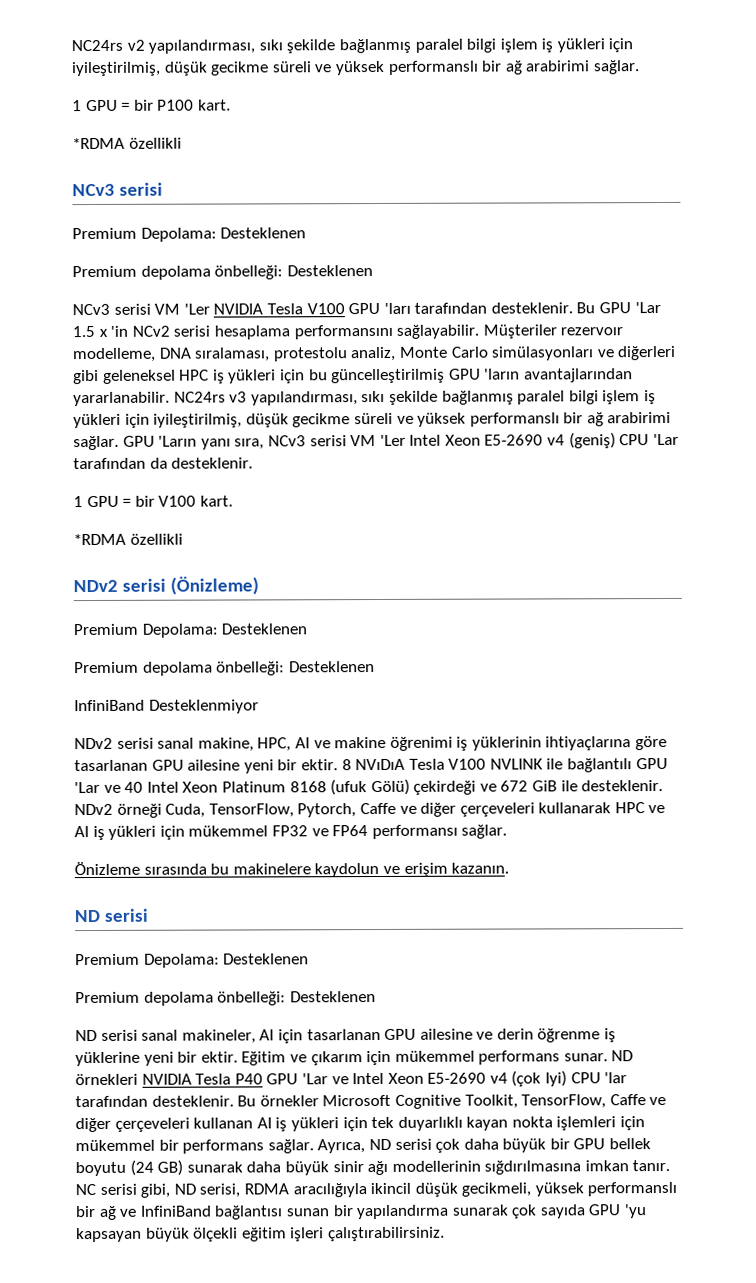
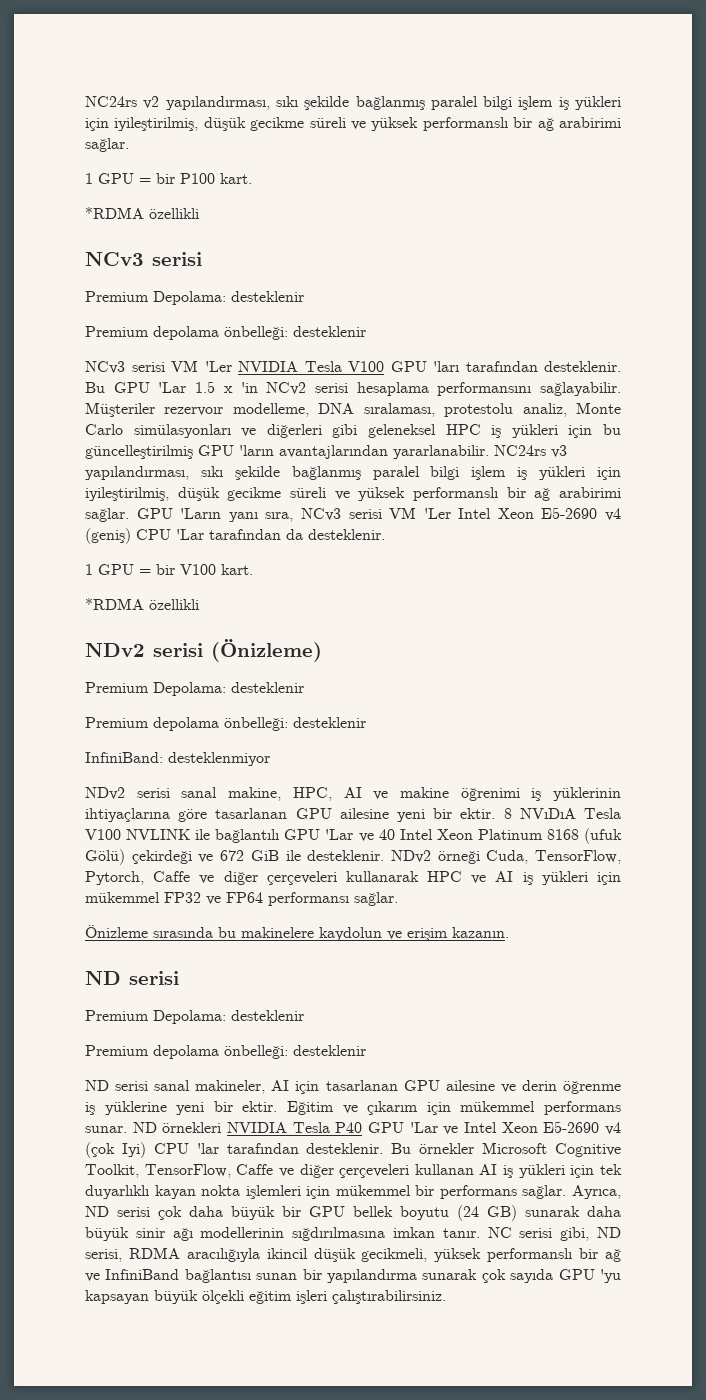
[220,227,307,239] [72,265,373,280] Desteklenen // Premium depolama önbelleği: Desteklenen -> [231,291,304,302] [85,326,366,340] desteklenir // Premium depolama önbelleği: desteklenir
[221,623,308,635] [74,661,375,676] [74,699,259,714] Desteklenen // Premium depolama önbelleği: Desteklenen // InfiniBand Desteklenmiyor -> [231,682,304,693] [85,717,366,731] [85,752,270,766] desteklenir // Premium depolama önbelleği: desteklenir // InfiniBand: desteklenmiyor
[223,953,310,965] [75,991,376,1006] Desteklenen // Premium depolama önbelleği: Desteklenen -> [231,1010,304,1021] [85,1045,366,1059] desteklenir // Premium depolama önbelleği: desteklenir

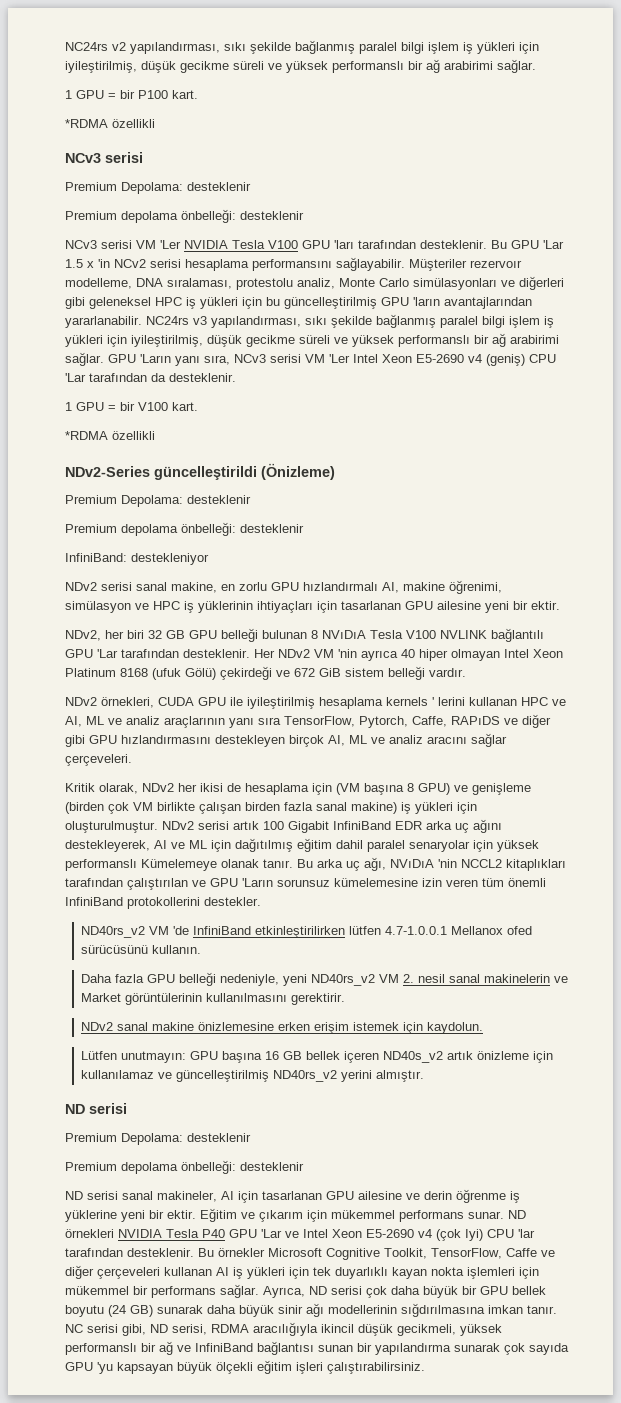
[85,643,203,657] NDv2 serisi -> [65,466,257,480] NDv2-Series güncelleştirildi
[168,752,270,766] desteklenmiyor -> [131,553,209,565] destekleniyor
[292,787,621,801] [85,808,208,822] HPC, AI ve makine öğrenimi iş yüklerinin ihtiyaçlarına göre -> [221,580,502,594] [65,601,337,613] en zorlu GPU hızlandırmalı AI, makine öğrenimi, simülasyon ve HPC iş yüklerinin ihtiyaçları için
(496, 813) none -> [65,628,307,642] // NDv2, her biri 32 GB GPU belleği bulunan
[195,829,211,840] ile -> (487, 634) none
[358,829,395,842] ve 40 -> [121,649,500,661] tarafından desteklenir. Her NDv2 VM 'nin ayrıca 40 hiper olmayan
[285,850,621,864] [85,871,621,885] [85,892,398,906] [85,925,509,941] ile desteklenir. NDv2 örneği Cuda, TensorFlow, Pytorch, Caffe ve diğer çerçeveleri kullanarak HPC ve AI iş yükleri için mükemmel FP32 ve FP64 performansı sağlar. // Önizleme sırasında bu makinelere kaydolun ve erişim kazanın. -> [345,666,466,680] [65,697,566,709] [65,714,551,728] [65,733,507,747] [65,754,132,766] [65,783,531,795] [65,802,477,814] [65,819,502,833] [65,838,539,852] [65,857,566,871] [65,878,546,890] [65,897,261,909] [80,926,532,938] [80,945,201,954] [80,972,568,986] [80,993,345,1005] [80,1022,483,1034] [80,1051,553,1063] [80,1070,424,1082] sistem belleği vardır. // NDv2 örnekleri, CUDA GPU ile iyileştirilmiş hesaplama kernels ' lerini kullanan HPC ve AI, ML ve analiz araçlarının yanı sıra TensorFlow, Pytorch, Caffe, RAPıDS ve diğer gibi GPU hızlandırmasını destekleyen birçok AI, ML ve analiz aracını sağlar çerçeveleri. // Kritik olarak, NDv2 her ikisi de hesaplama için (VM başına 8 GPU) ve genişleme (birden çok VM birlikte çalışan birden fazla sanal makine) iş yükleri için oluşturulmuştur. NDv2 serisi artık 100 Gigabit InfiniBand EDR arka uç ağını destekleyerek, AI ve ML için dağıtılmış eğitim dahil paralel senaryolar için yüksek performanslı Kümelemeye olanak tanır. Bu arka uç ağı, NVıDıA 'nin NCCL2 kitaplıkları tarafından çalıştırılan ve GPU 'Ların sorunsuz kümelemesine izin veren tüm önemli InfiniBand protokollerini destekler. // ND40rs_v2 VM 'de InfiniBand etkinleştirilirken lütfen 4.7-1.0.0.1 Mellanox ofed sürücüsünü kullanın. // Daha fazla GPU belleği nedeniyle, yeni ND40rs_v2 VM 2. nesil sanal makinelerin ve Market görüntülerinin kullanılmasını gerektirir. // NDv2 sanal makine önizlemesine erken erişim istemek için kaydolun. // Lütfen unutmayın: GPU başına 16 GB bellek içeren ND40s_v2 artık önizleme için kullanılamaz ve güncelleştirilmiş ND40rs_v2 yerini almıştır.

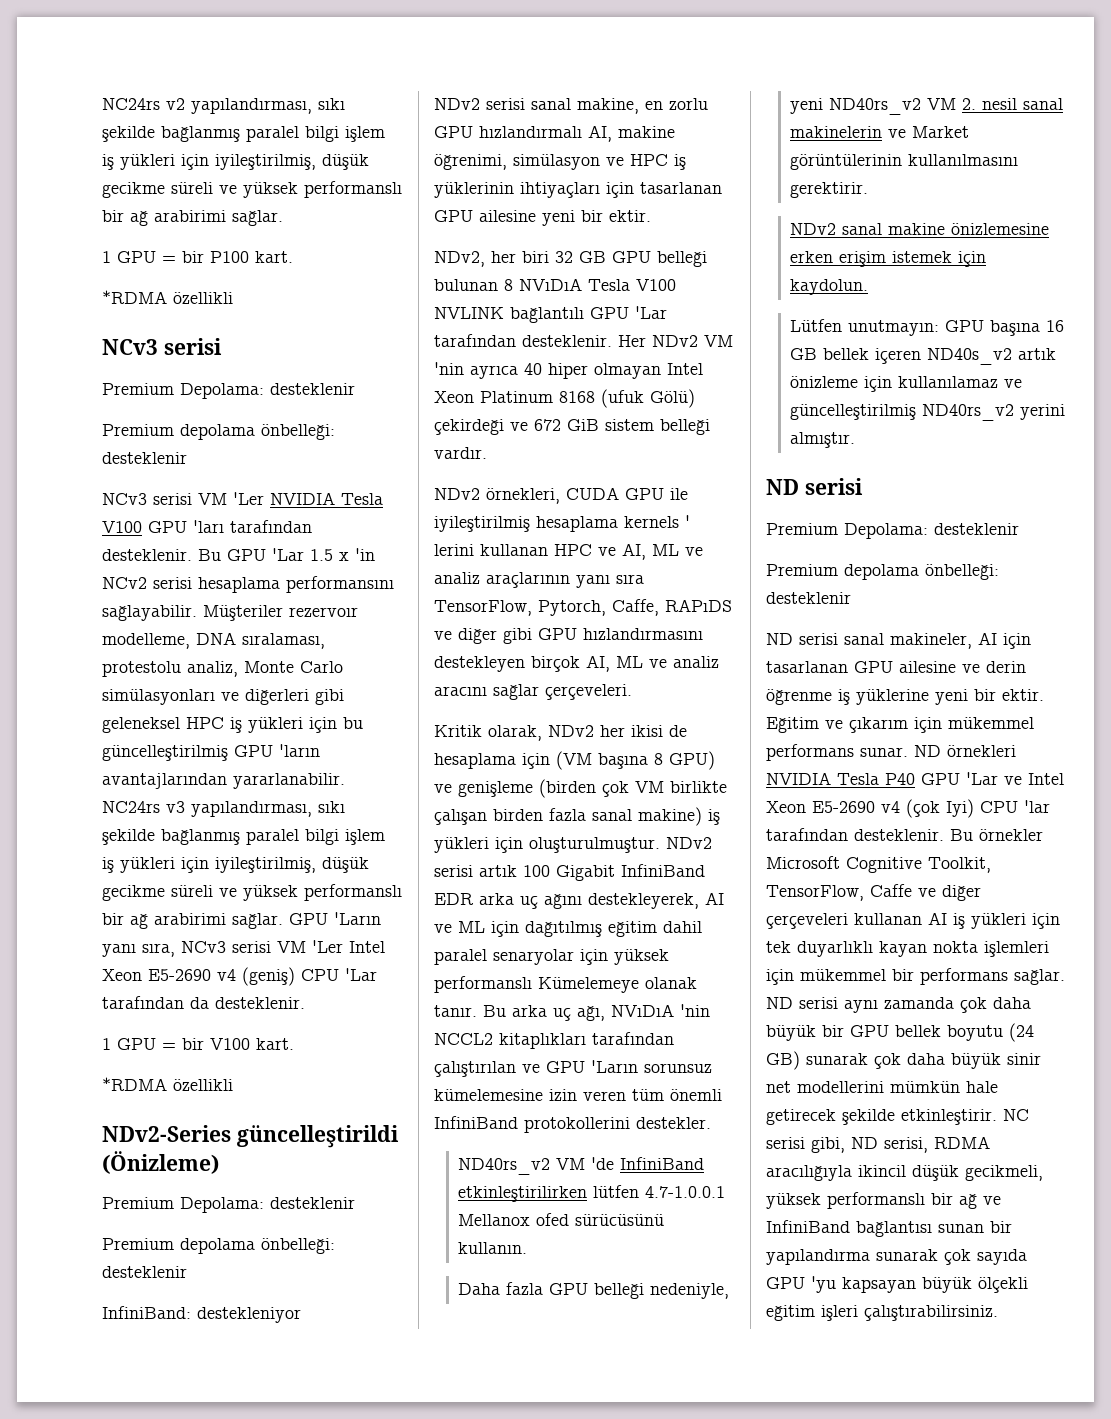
[263,1286,362,1298] Ayrıca, ND serisi -> [766,997,954,1013] ND serisi aynı zamanda
(203, 1309) none -> [874,1053,901,1069] çok
[306,1303,557,1317] ağı modellerinin sığdırılmasına imkan tanır. -> [766,1081,998,1093] [766,1109,997,1125] net modellerini mümkün hale getirecek şekilde etkinleştirir.

